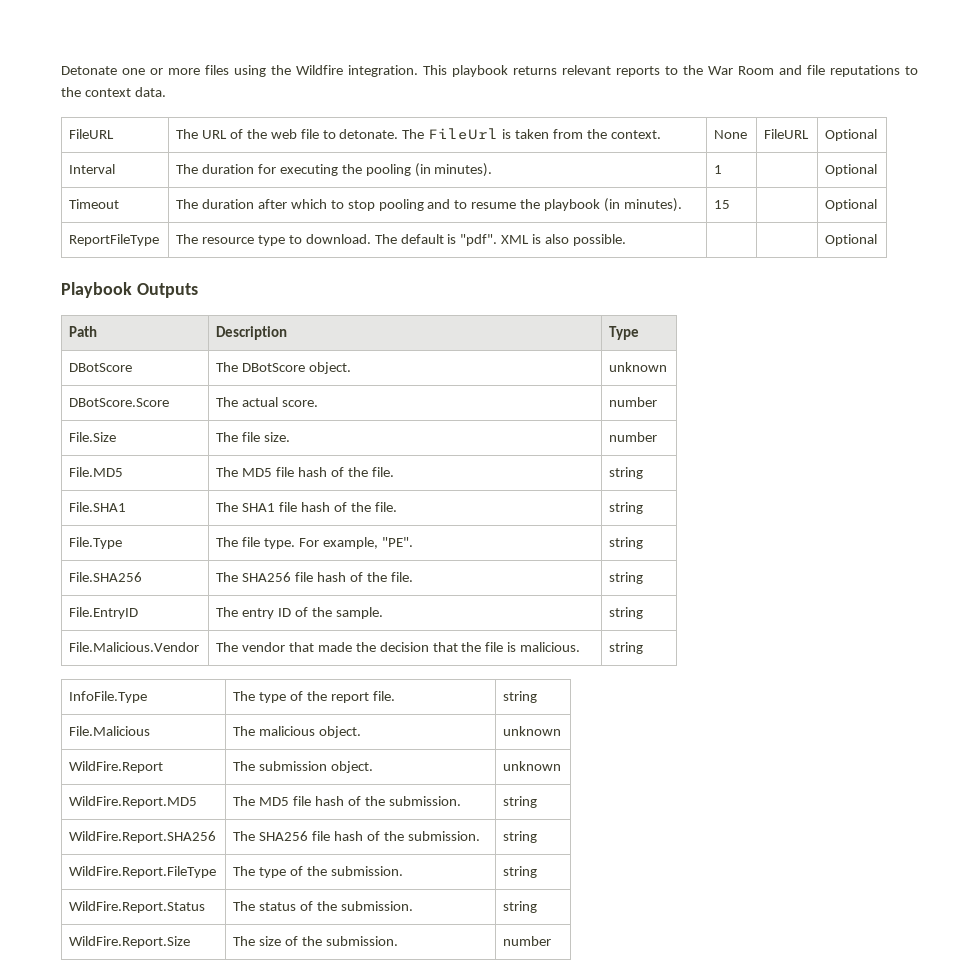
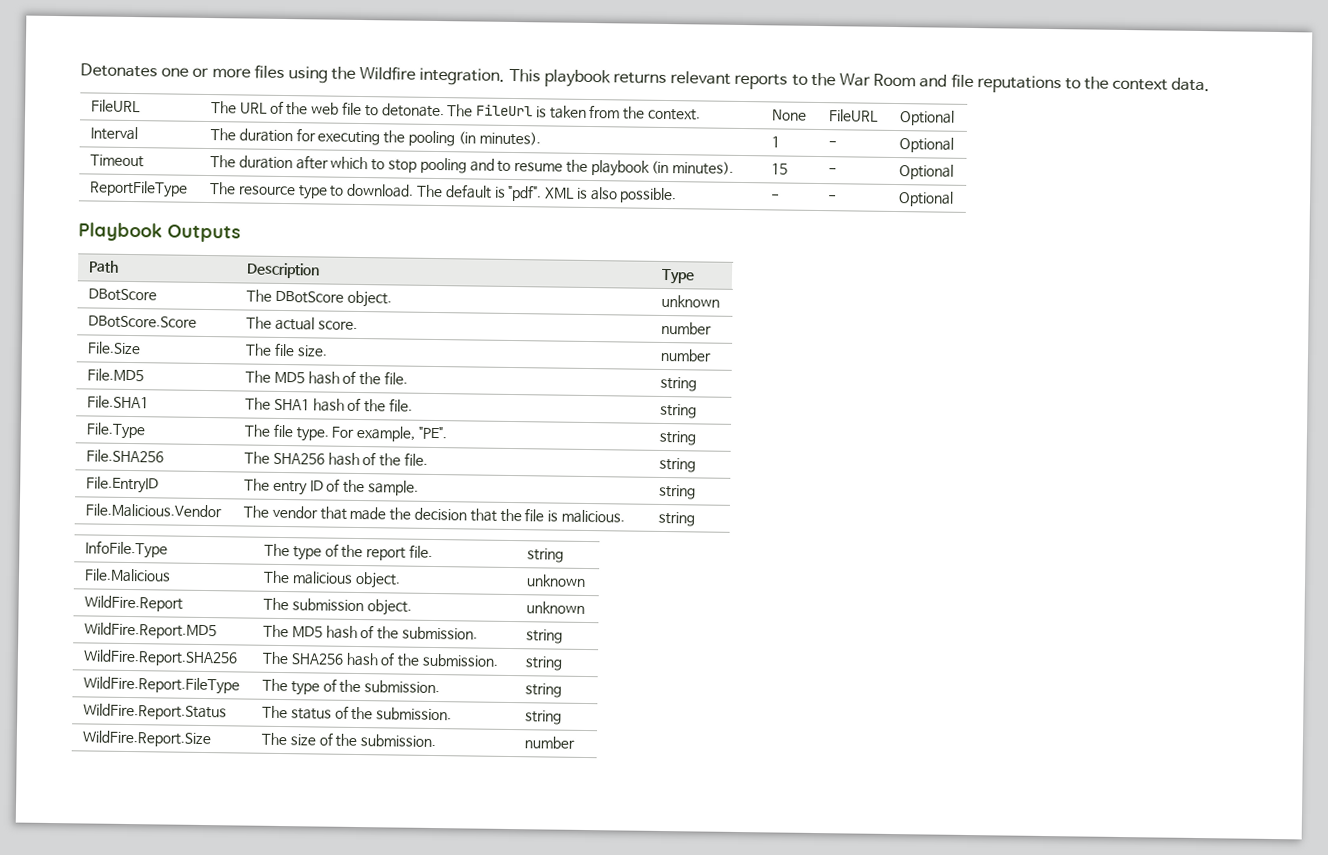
[61,66,117,75] Detonate -> [80,63,158,78] Detonates
(723, 169) none -> [828,141,838,148] -
(731, 204) none -> [828,168,838,175] -
(627, 240) | -> [770,194,781,201] [827,195,838,202] - | -
[275,467,294,477] file -> (305, 377) none
[278,502,297,512] file -> (310, 404) none
[294,572,313,582] file -> (325, 458) none
[292,796,311,806] file -> (323, 632) none
[311,831,330,841] file -> (344, 659) none

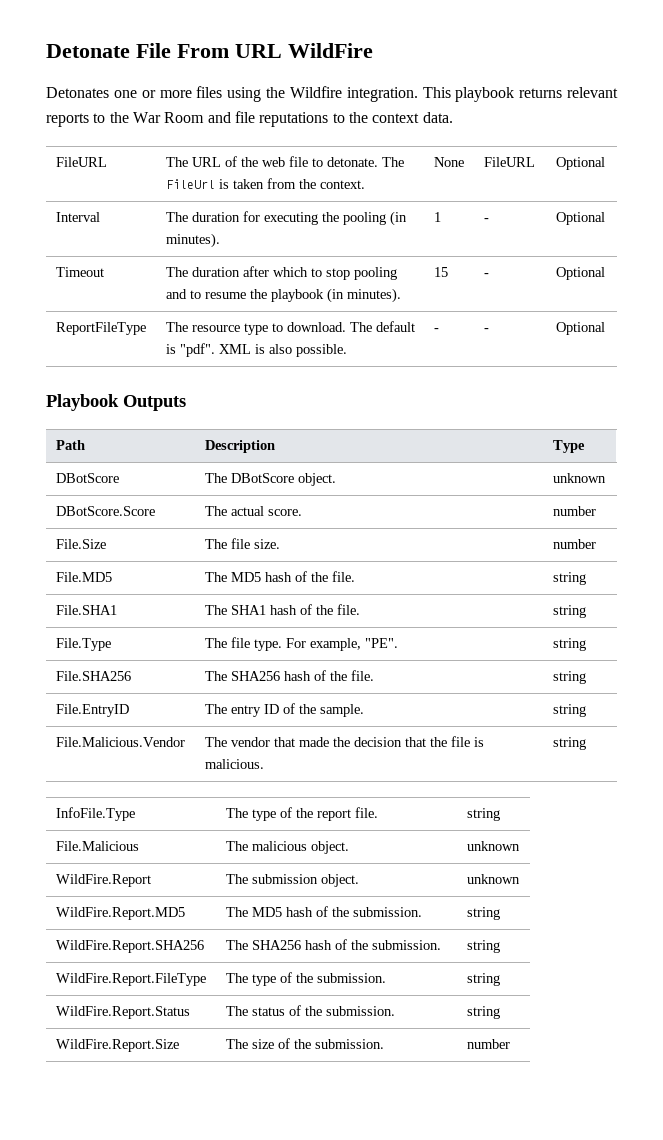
(80, 70) none -> [46,43,373,58] Detonate File From URL WildFire //

